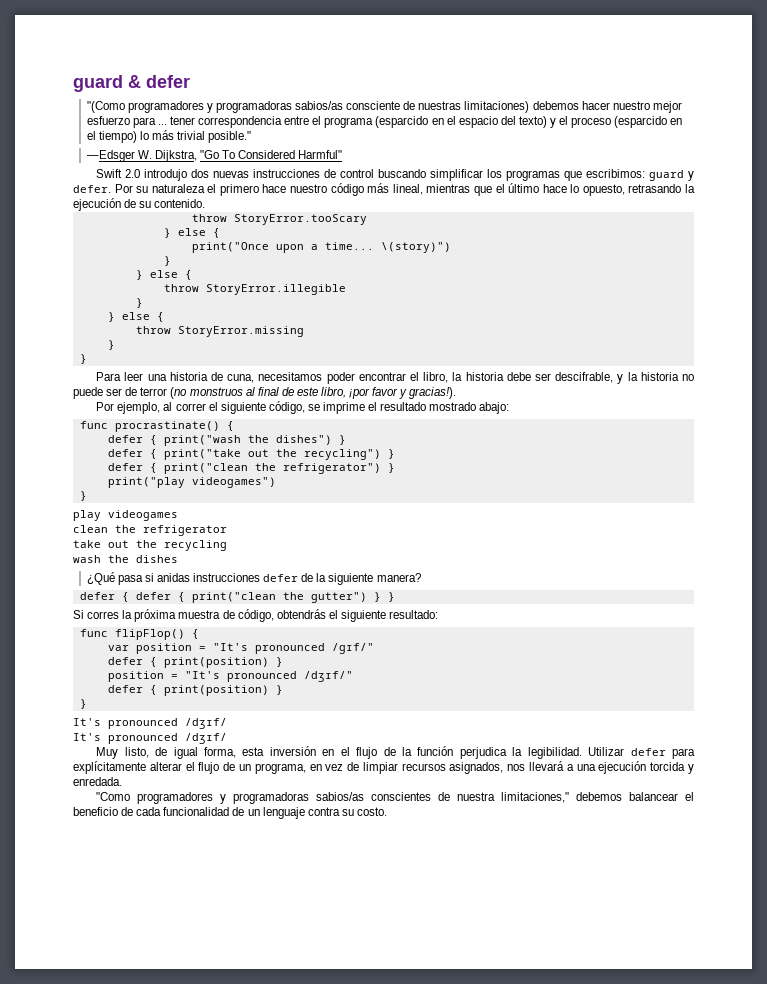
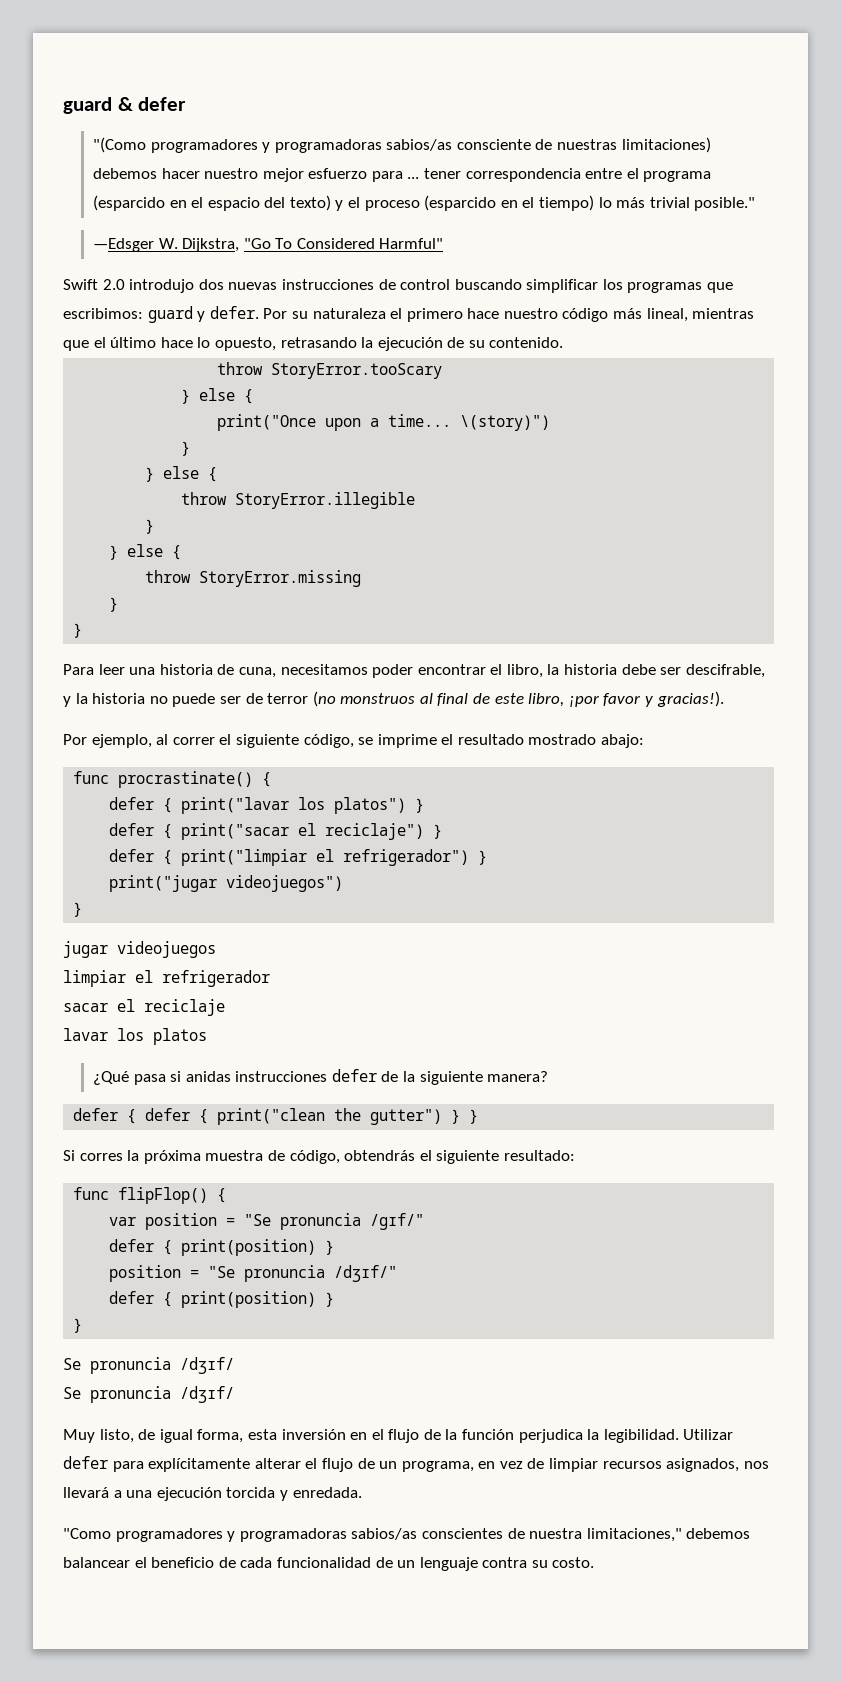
[163,435,346,446] [107,449,395,460] [107,463,395,474] [107,477,276,488] [79,491,87,501] [73,510,178,521] [73,525,227,536] [73,540,227,551] [73,555,178,563] print("wash the dishes") } // defer { print("take out the recycling") } // defer { print("clean the refrigerator") } // print("play videogames") // } // play videogames // clean the refrigerator // take out the recycling // wash the dishes -> [181,797,425,814] [109,823,443,840] [109,849,488,866] [109,875,344,892] [73,902,83,917] [63,941,216,958] [63,970,270,987] [63,999,225,1016] [63,1028,207,1045] print("lavar los platos") } // defer { print("sacar el reciclaje") } // defer { print("limpiar el refrigerador") } // print("jugar videojuegos") // } // jugar videojuegos // limpiar el refrigerador // sacar el reciclaje // lavar los platos
[212,643,325,654] "It's pronounced -> [244,1213,362,1230] "Se pronuncia
[184,671,297,682] "It's pronounced -> [208,1265,326,1282] "Se pronuncia
[73,718,227,729] [73,733,178,744] It's pronounced /dʒɪf/ // It's pronounced -> [63,1357,234,1374] [63,1386,171,1403] Se pronuncia /dʒɪf/ // Se pronuncia

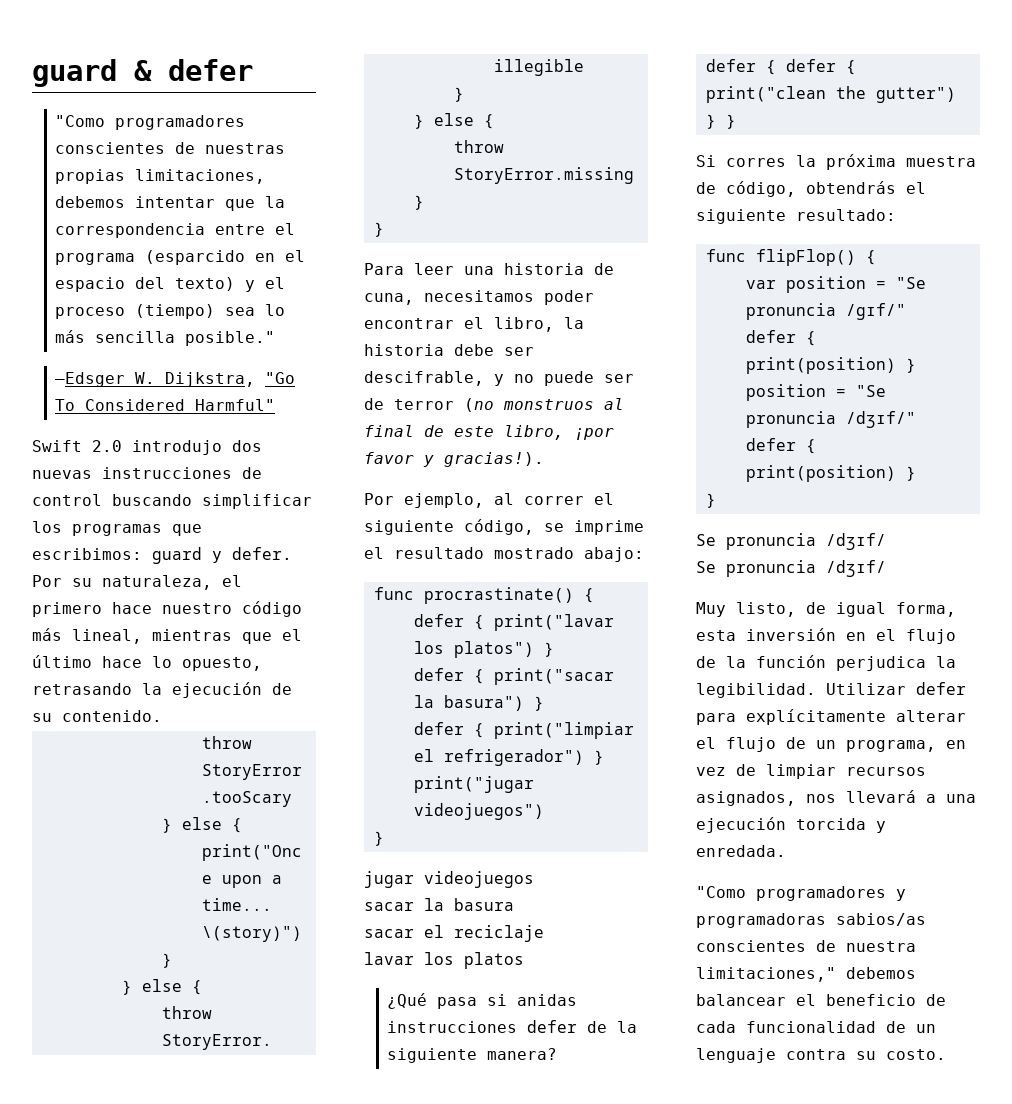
[92,137,711,153] [92,168,462,182] "(Como programadores y programadoras sabios/as consciente de nuestras limitaciones) debemos hacer nuestro mejor esfuerzo para ... tener -> [55,115,246,130] [55,142,286,154] [55,169,266,184] [55,196,286,211] "Como programadores conscientes de nuestras propias limitaciones, debemos intentar que la
[424,195,595,211] (esparcido en el tiempo) -> [135,304,256,319] (tiempo) sea
[649,197,690,208] trivial -> [95,331,176,343] sencilla
[312,308,386,319] naturaleza -> [102,575,212,590] naturaleza,
[75,693,146,704] la historia -> (504, 380) none
[298,823,425,840] el reciclaje") -> [413,695,524,711] la basura")
[63,970,270,987] limpiar el refrigerador -> [364,898,514,911] sacar la basura

